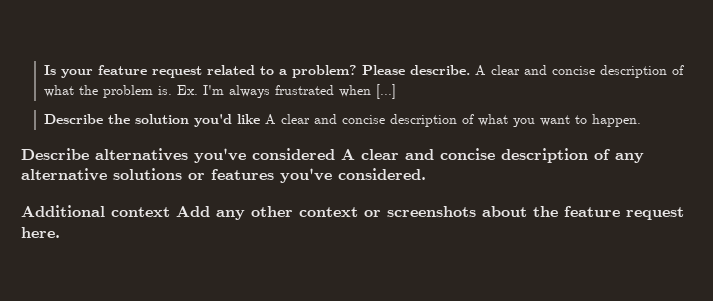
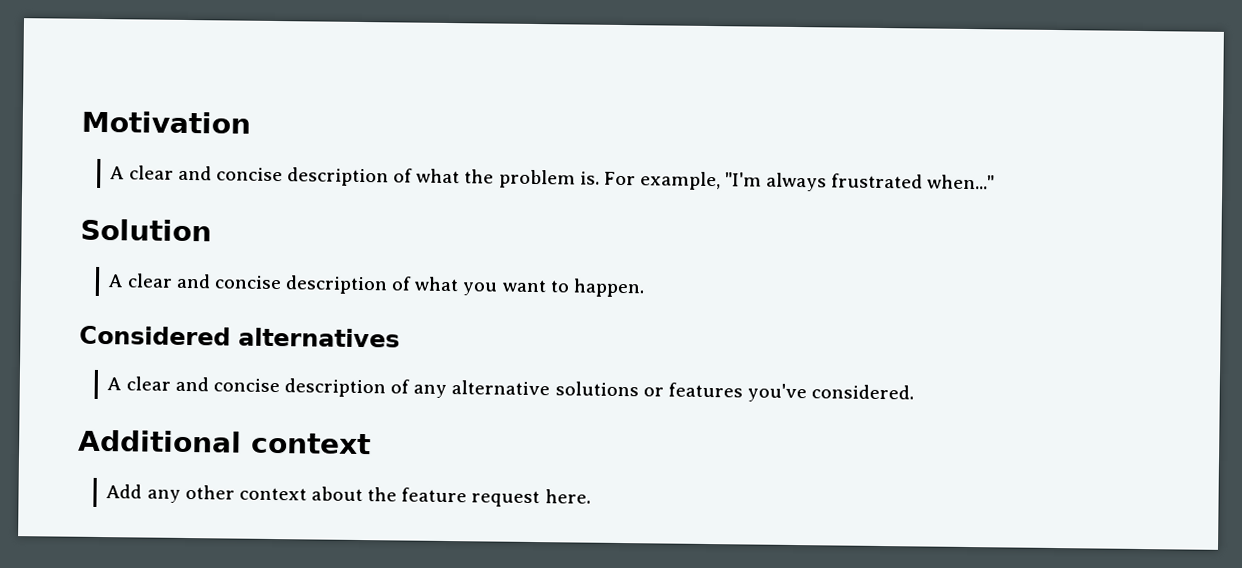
[43,65,470,78] Is your feature request related to a problem? Please describe. -> [81,110,251,134] Motivation //
[176,84,396,99] [43,114,260,127] Ex. I'm always frustrated when [...] // Describe the solution you'd like -> [603,171,996,192] [80,218,212,242] For example, "I'm always frustrated when..." // Solution //
[21,148,89,160] Describe -> [79,325,231,346] Considered
[194,148,335,163] you've considered -> (400, 337) //
(170, 212) none -> (371, 443) //
[364,206,476,217] or screenshots -> (307, 494) none

